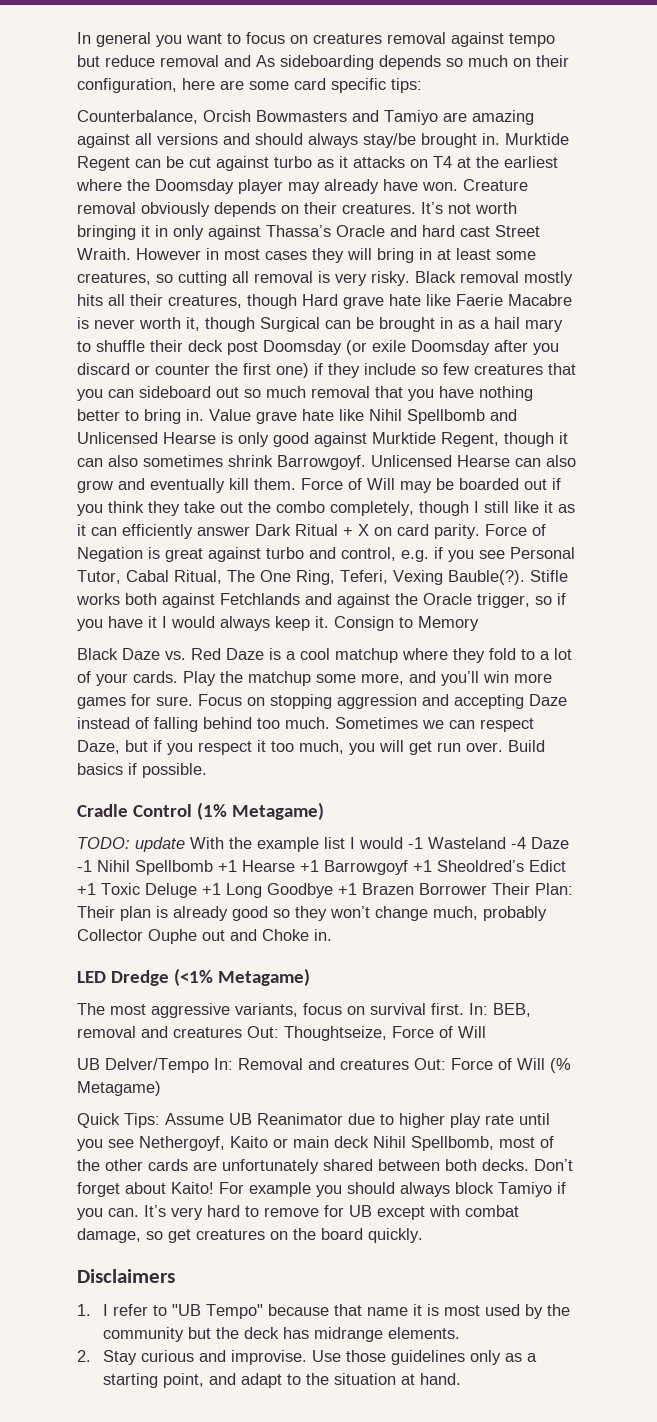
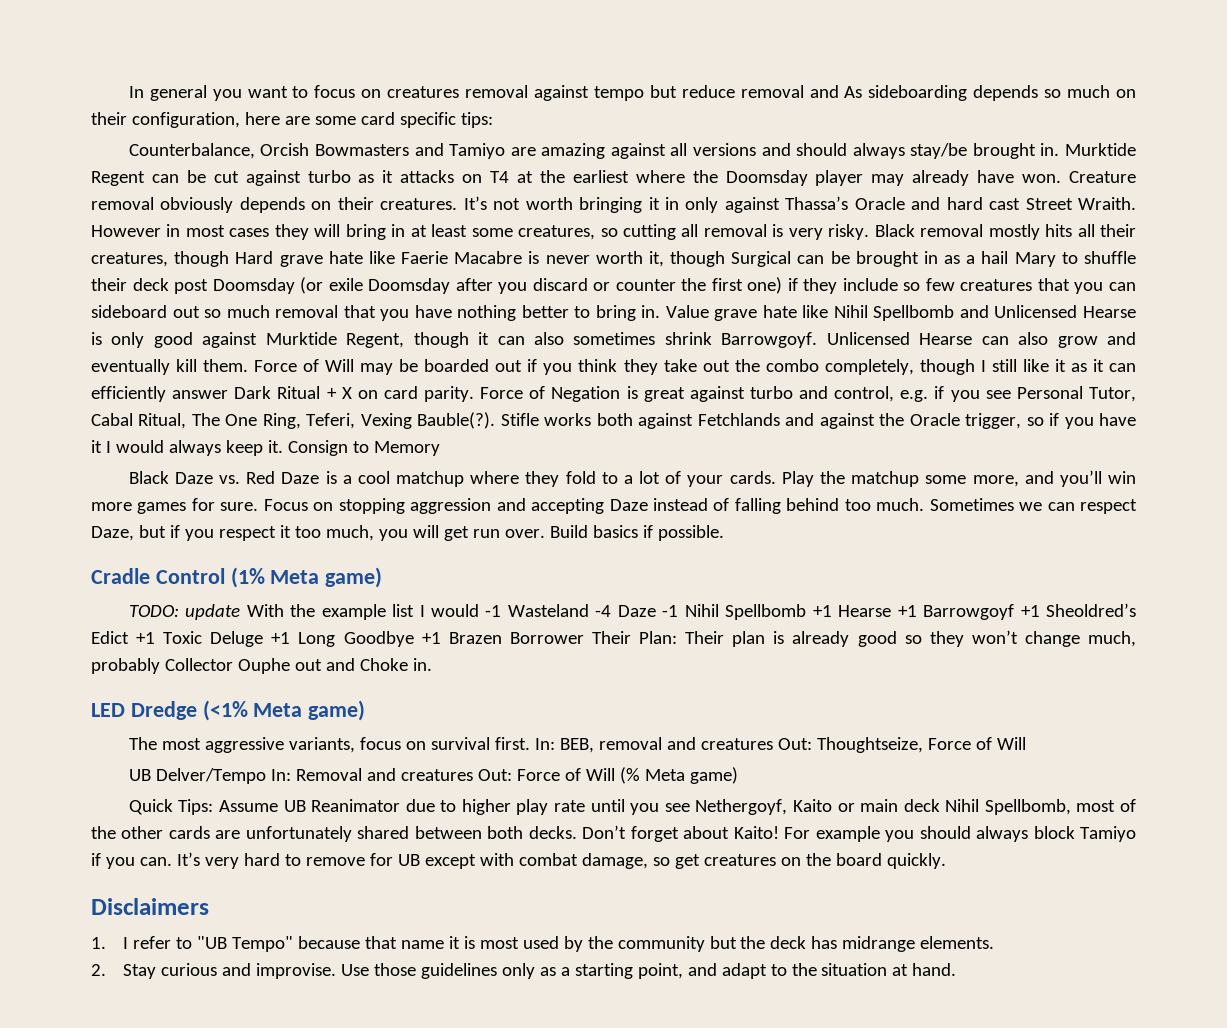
[525,319,563,332] mary -> [1014,252,1056,267] Mary
[232,802,325,820] Metagame) -> [270,567,383,588] Meta game)
[218,968,311,986] Metagame) -> [253,700,366,721] Meta game)
[77,1081,161,1096] Metagame) -> [644,767,738,784] Meta game)

